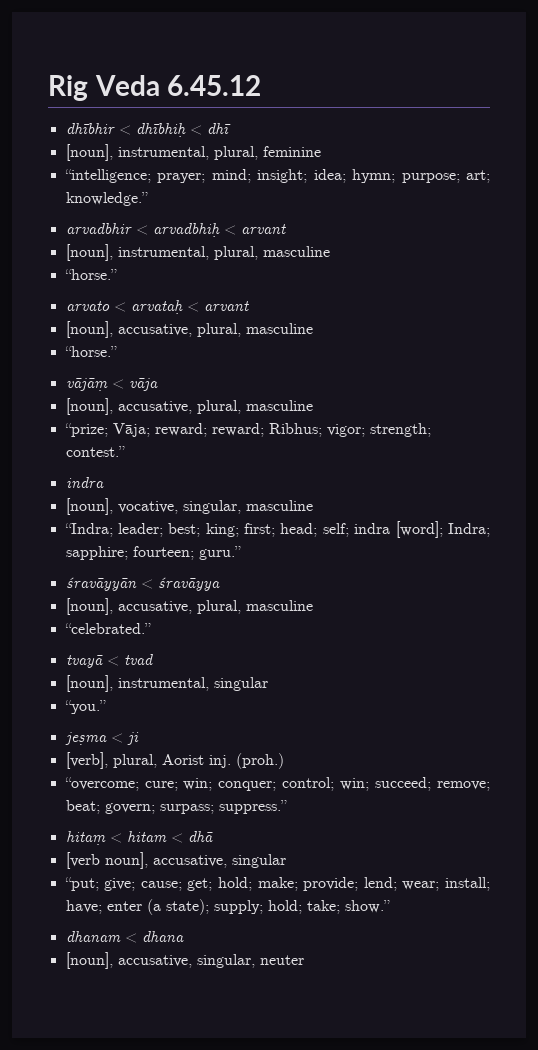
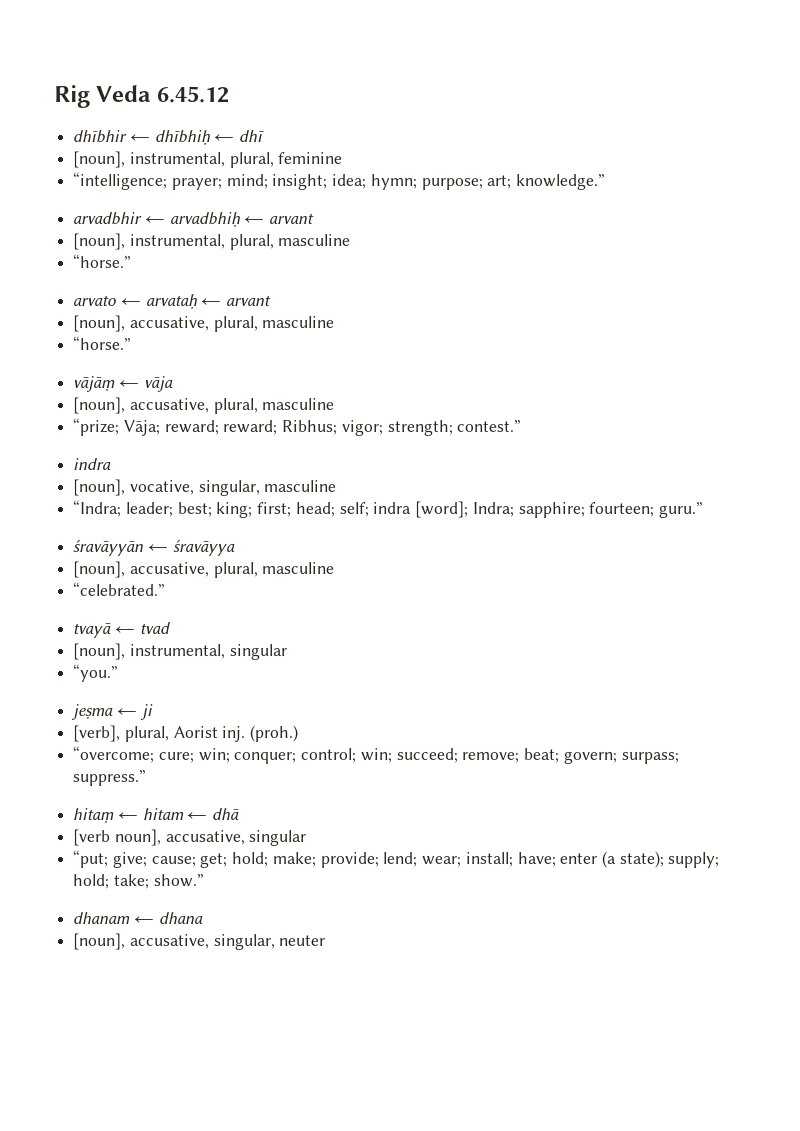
[118,123,202,137] < dhībhiḥ < -> [129,130,235,145] ← dhībhiḥ ←
[135,223,236,237] < arvadbhiḥ < -> [144,212,265,227] ← arvadbhiḥ ←
[113,300,199,314] < arvataḥ < -> [120,294,222,309] ← arvataḥ ←
[111,379,124,389] < -> [118,380,139,388] ←
[140,579,153,589] < -> [147,544,168,552] ←
[106,656,119,666] < -> [114,626,135,634] ←
[110,733,123,743] < -> [116,708,137,716] ←
[109,831,183,843] < hitam < -> [117,808,208,820] ← hitam ←
[124,933,137,943] < -> [133,916,154,924] ←

